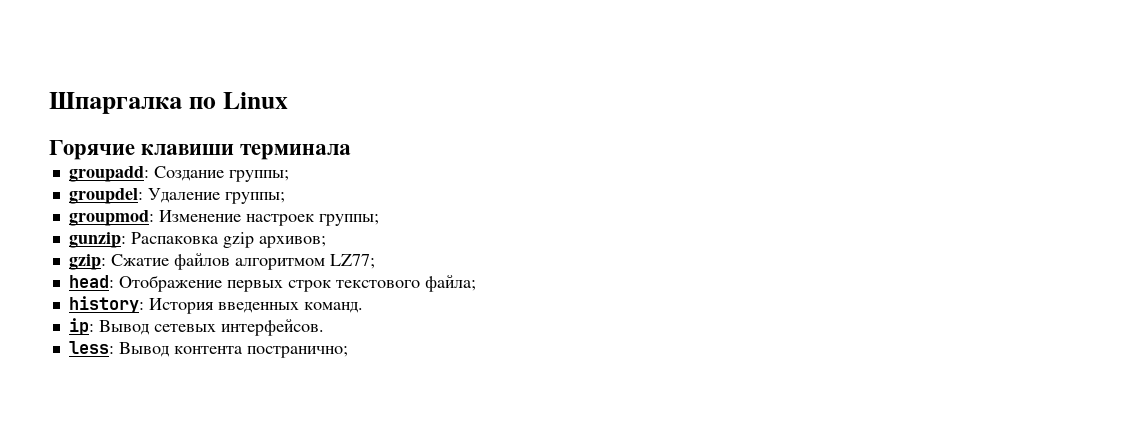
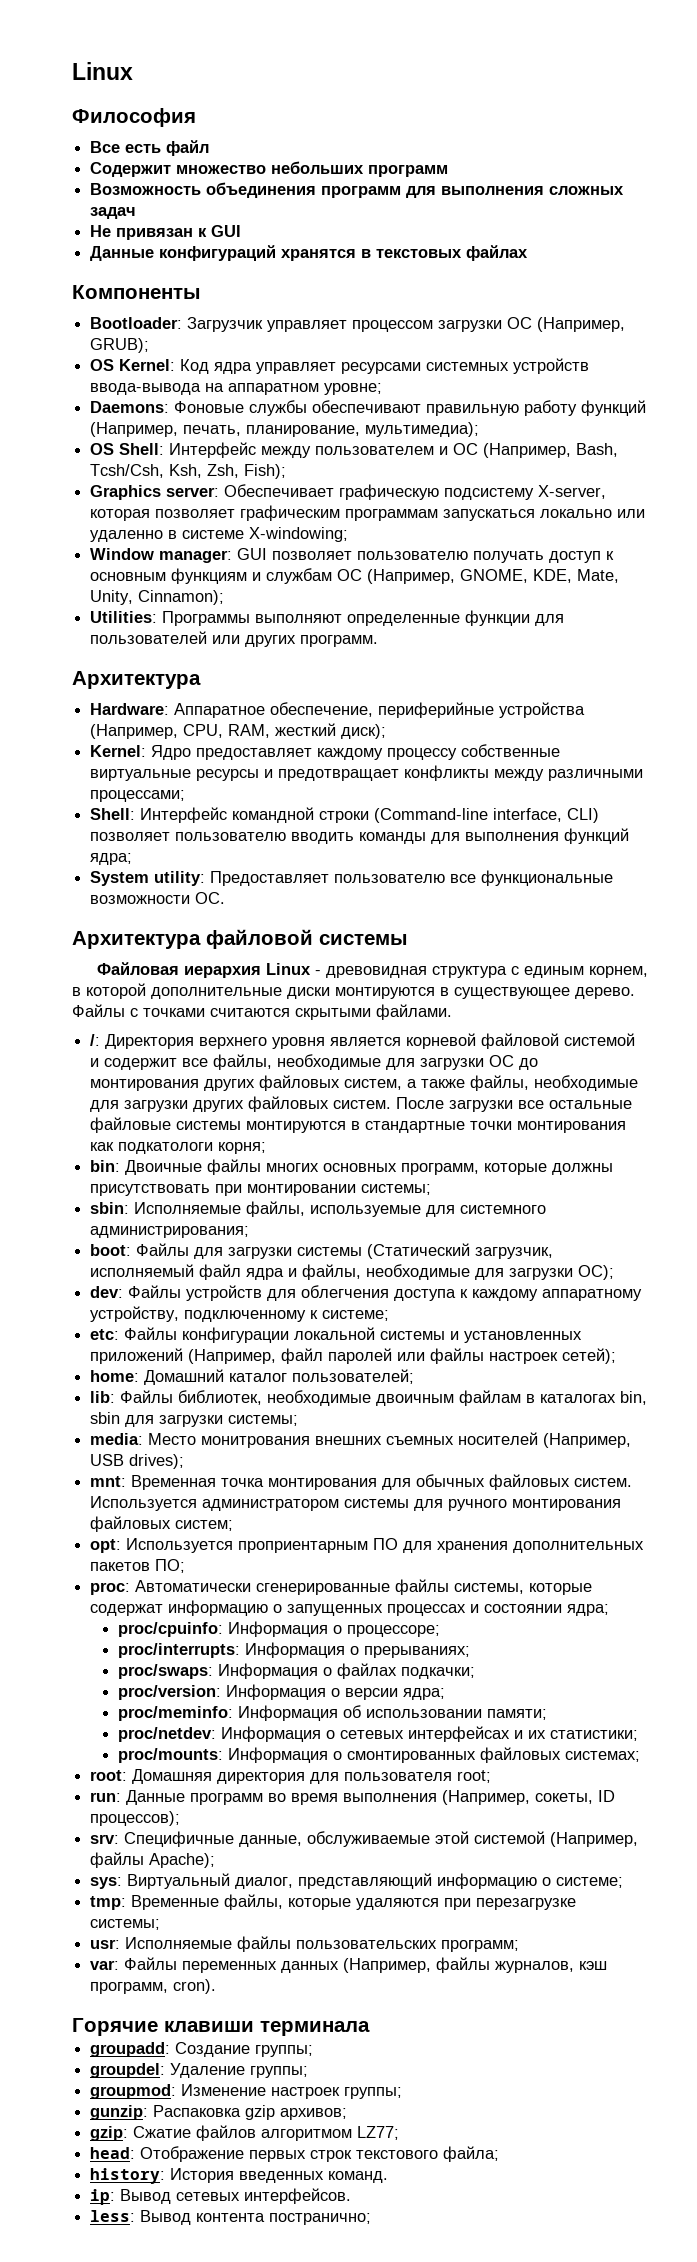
[49,92,288,114] Шпаргалка по Linux -> [72,62,133,80] [72,108,196,127] [90,140,210,156] [90,161,449,177] [90,182,625,198] [90,207,137,219] [90,225,242,240] [90,245,529,261] [72,285,201,299] [90,317,626,332] [90,338,150,353] [90,358,590,374] [90,383,383,395] [90,400,647,416] [90,422,480,437] [90,442,619,458] [90,464,287,479] [90,484,607,500] [90,505,646,521] [90,527,349,542] [90,548,615,563] [90,568,620,584] [90,590,225,605] [90,610,565,626] [90,631,379,647] [72,671,201,689] [90,702,586,718] [90,723,387,739] [90,744,561,760] [90,765,644,781] [90,790,186,802] [90,807,600,823] [90,828,630,844] [90,853,133,865] [90,870,614,886] [90,892,226,904] [72,929,408,949] [96,962,648,978] [72,983,635,999] [72,1004,452,1020] [90,1033,636,1049] [90,1054,539,1070] [90,1075,639,1091] [90,1096,633,1112] [90,1117,627,1133] [90,1142,267,1154] [90,1159,614,1175] [90,1184,432,1196] [90,1201,547,1217] [90,1226,250,1238] [90,1243,554,1259] [90,1264,615,1280] [90,1285,643,1301] [90,1306,390,1322] [90,1327,583,1343] [90,1348,617,1364] [90,1369,415,1385] [90,1390,648,1406] [90,1412,299,1427] [90,1432,632,1448] [90,1454,185,1469] [90,1474,633,1490] [90,1496,622,1511] [90,1516,234,1532] [90,1538,645,1553] [90,1559,186,1573] [90,1579,593,1595] [90,1600,610,1616] [117,1621,440,1637] [117,1642,470,1658] [117,1663,475,1679] [117,1684,445,1700] [117,1705,547,1721] [117,1726,638,1742] [117,1747,640,1763] [90,1769,492,1784] [90,1790,616,1805] [90,1811,181,1826] [90,1831,639,1847] [90,1852,216,1868] [90,1873,624,1889] [90,1894,577,1910] [90,1919,161,1930] [90,1936,520,1952] [90,1957,608,1973] [90,1979,217,1994] Linux // Философия // Все есть файл // Содержит множество небольших программ // Возможность объединения программ для выполнения сложных задач // Не привязан к GUI // Данные конфигураций хранятся в текстовых файлах // Компоненты // Bootloader: Загрузчик управляет процессом загрузки ОС (Например, GRUB); // OS Kernel: Код ядра управляет ресурсами системных устройств ввода-вывода на аппаратном уровне; // Daemons: Фоновые службы обеспечивают правильную работу функций (Например, печать, планирование, мультимедиа); // OS Shell: Интерфейс между пользователем и ОС (Например, Bash, Tcsh/Csh, Ksh, Zsh, Fish); // Graphics server: Обеспечивает графическую подсистему X-server, которая позволяет графическим программам запускаться локально или удаленно в системе X-windowing; // Window manager: GUI позволяет пользователю получать доступ к основным функциям и службам ОС (Например, GNOME, KDE, Mate, Unity, Cinnamon); // Utilities: Программы выполняют определенные функции для пользователей или других программ. // Архитектура // Hardware: Аппаратное обеспечение, периферийные устройства (Например, CPU, RAM, жесткий диск); // Kernel: Ядро предоставляет каждому процессу собственные виртуальные ресурсы и предотвращает конфликты между различными процессами; // Shell: Интерфейс командной строки (Command-line interface, CLI) позволяет пользователю вводить команды для выполнения функций ядра; // System utility: Предоставляет пользователю все функциональные возможности ОС. // Архитектура файловой системы // Файловая иерархия Linux - древовидная структура с единым корнем, в которой дополнительные диски монтируются в существующее дерево. Файлы с точками считаются скрытыми файлами. // /: Директория верхнего уровня является корневой файловой системой и содержит все файлы, необходимые для загрузки ОС до монтирования других файловых систем, а также файлы, необходимые для загрузки других файловых систем. После загрузки все остальные файловые системы монтируются в стандартные точки монтирования как подкатологи корня; // bin: Двоичные файлы многих основных программ, которые должны присутствовать при монтировании системы; // sbin: Исполняемые файлы, используемые для системного администрирования; // boot: Файлы для загрузки системы (Статический загрузчик, исполняемый файл ядра и файлы, необходимые для загрузки ОС); // dev: Файлы устройств для облегчения доступа к каждому аппаратному устройству, подключенному к системе; // etc: Файлы конфигурации локальной системы и установленных приложений (Например, файл паролей или файлы настроек сетей); // home: Домашний каталог пользователей; // lib: Файлы библиотек, необходимые двоичным файлам в каталогах bin, sbin для загрузки системы; // media: Место монитрования внешних съемных носителей (Например, USB drives); // mnt: Временная точка монтирования для обычных файловых систем. Используется администратором системы для ручного монтирования файловых систем; // opt: Используется проприентарным ПО для хранения дополнительных пакетов ПО; // proc: Автоматически сгенерированные файлы системы, которые содержат информацию о запущенных процессах и состоянии ядра; // proc/cpuinfo: Информация о процессоре; // proc/interrupts: Информация о прерываниях; // proc/swaps: Информация о файлах подкачки; // proc/version: Информация о версии ядра; // proc/meminfo: Информация об использовании памяти; // proc/netdev: Информация о сетевых интерфейсах и их статистики; // proc/mounts: Информация о смонтированных файловых системах; // root: Домашняя директория для пользователя root; // run: Данные программ во время выполнения (Например, сокеты, ID процессов); // srv: Специфичные данные, обслуживаемые этой системой (Например, файлы Apache); // sys: Виртуальный диалог, представляющий информацию о системе; // tmp: Временные файлы, которые удаляются при перезагрузке системы; // usr: Исполняемые файлы пользовательских программ; // var: Файлы переменных данных (Например, файлы журналов, кэш программ, cron).

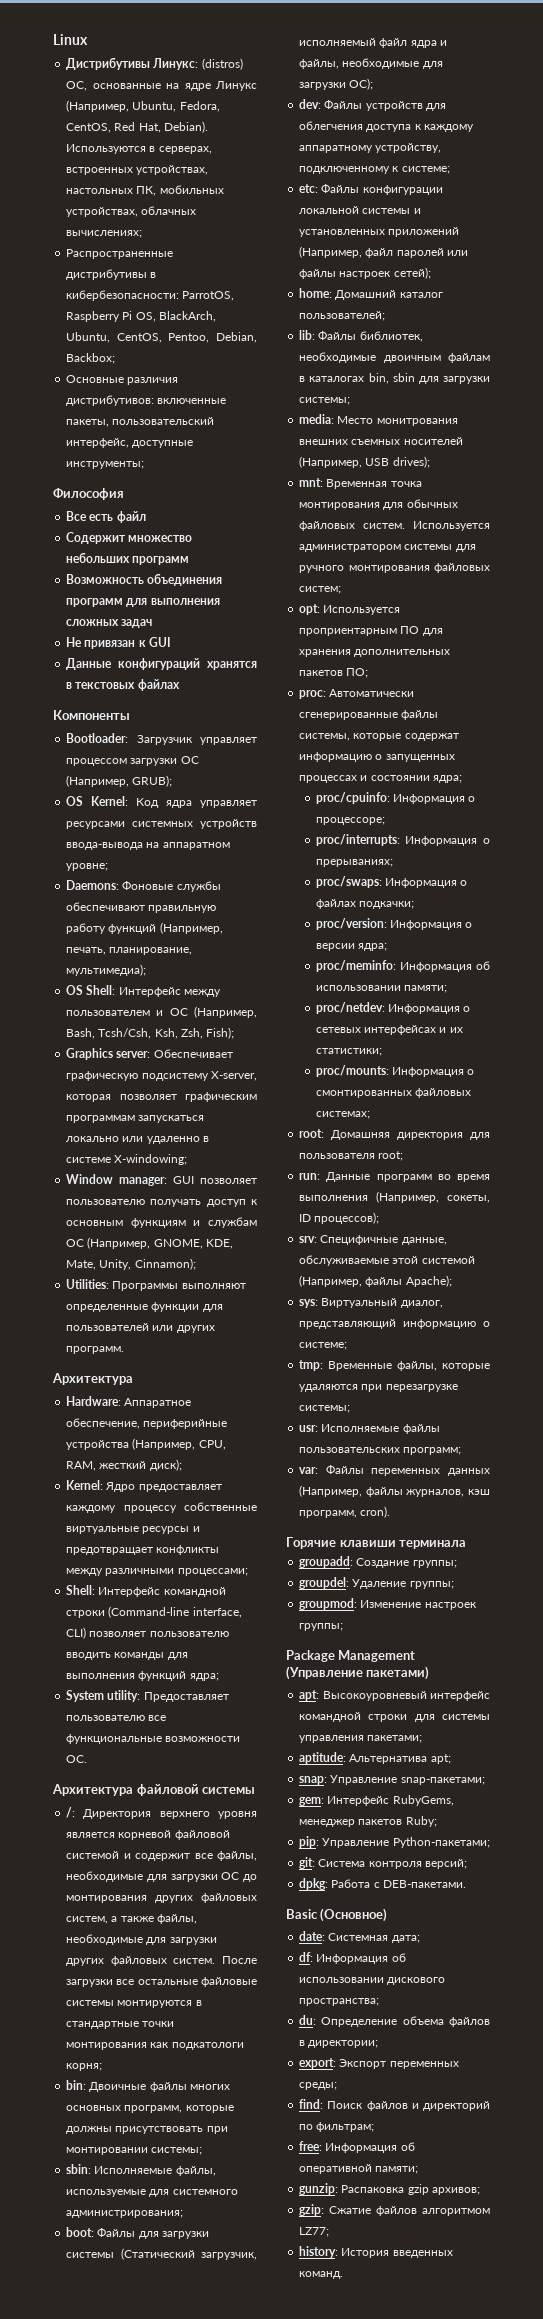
[72,62,133,80] Linux -> [53,34,88,45] [66,57,243,70] [66,81,257,91] [66,100,220,112] [66,121,208,133] [66,144,212,154] [66,165,209,175] [66,185,224,196] [66,206,197,217] [66,230,143,238] [66,249,174,259] [66,269,157,280] [66,290,235,301] [66,311,216,322] [66,332,257,343] [66,353,116,364] [66,375,179,385] [66,395,227,406] [66,417,215,427] [66,438,194,448] [66,461,145,469] Linux // Дистрибутивы Линукс: (distros) ОС, основанные на ядре Линукс (Например, Ubuntu, Fedora, CentOS, Red Hat, Debian). Используются в серверах, встроенных устройствах, настольных ПК, мобильных устройствах, облачных вычислениях; // Распространенные дистрибутивы в кибербезопасности: ParrotOS, Raspberry Pi OS, BlackArch, Ubuntu, CentOS, Pentoo, Debian, Backbox; // Основные различия дистрибутивов: включенные пакеты, пользовательский интерфейс, доступные инструменты;
[96,962,648,978] [72,983,635,999] [72,1004,452,1020] // Файловая иерархия Linux - древовидная структура с единым корнем, в которой дополнительные диски монтируются в существующее дерево. Файлы с точками считаются скрытыми файлами. -> (256, 1790) none
(403, 2093) none -> [286,1650,416,1662] [286,1666,430,1680] [299,1690,490,1701] [299,1712,490,1722] [299,1735,423,1743] [299,1752,451,1764] [299,1775,485,1785] [299,1795,454,1806] [299,1816,437,1827] [299,1836,490,1848] [299,1857,467,1869] [299,1878,466,1890] [286,1908,388,1922] [299,1931,420,1943] [299,1952,406,1964] [299,1977,446,1985] [299,1998,380,2006] [299,2015,490,2027] [299,2040,379,2048] [299,2058,459,2069] [299,2082,338,2090] [299,2099,490,2111] [299,2122,375,2132] [299,2141,415,2153] [299,2164,419,2174] // Package Management (Управление пакетами) // apt: Высокоуровневый интерфейс командной строки для системы управления пакетами; // aptitude: Альтернатива apt; // snap: Управление snap-пакетами; // gem: Интерфейс RubyGems, менеджер пакетов Ruby; // pip: Управление Python-пакетами; // git: Система контроля версий; // dpkg: Работа с DEB-пакетами. // Basic (Основное) // date: Системная дата; // df: Информация об использовании дискового пространства; // du: Определение объема файлов в директории; // export: Экспорт переменных среды; // find: Поиск файлов и директорий по фильтрам; // free: Информация об оперативной памяти;
[90,2146,500,2162] [90,2168,389,2184] [90,2188,352,2205] [90,2210,372,2225] head: Отображение первых строк текстового файла; // history: История введенных команд. // ip: Вывод сетевых интерфейсов. // less: Вывод контента постранично; -> [299,2246,453,2258] [299,2271,344,2279] history: История введенных команд.

